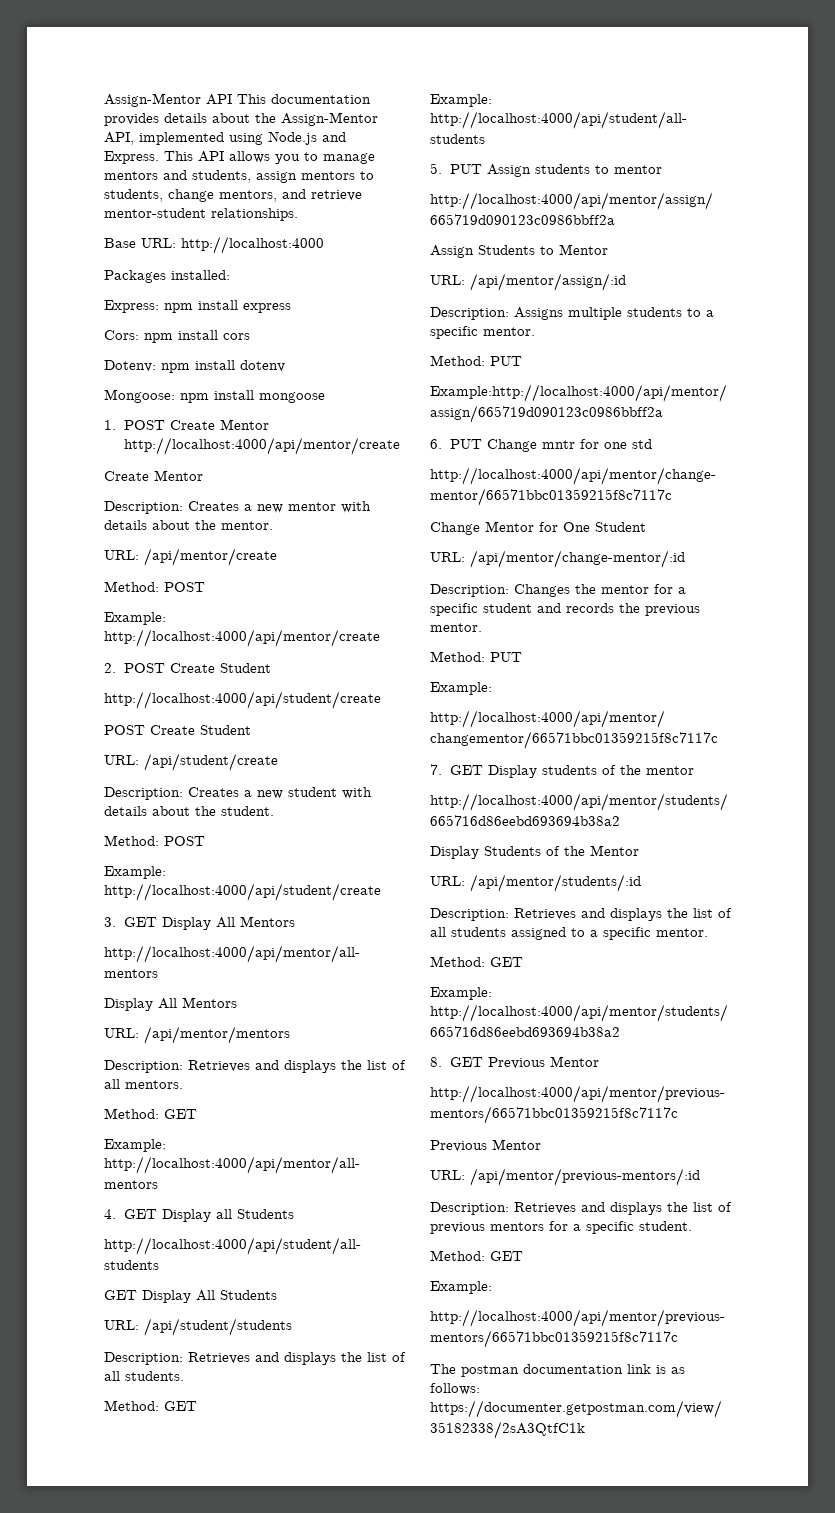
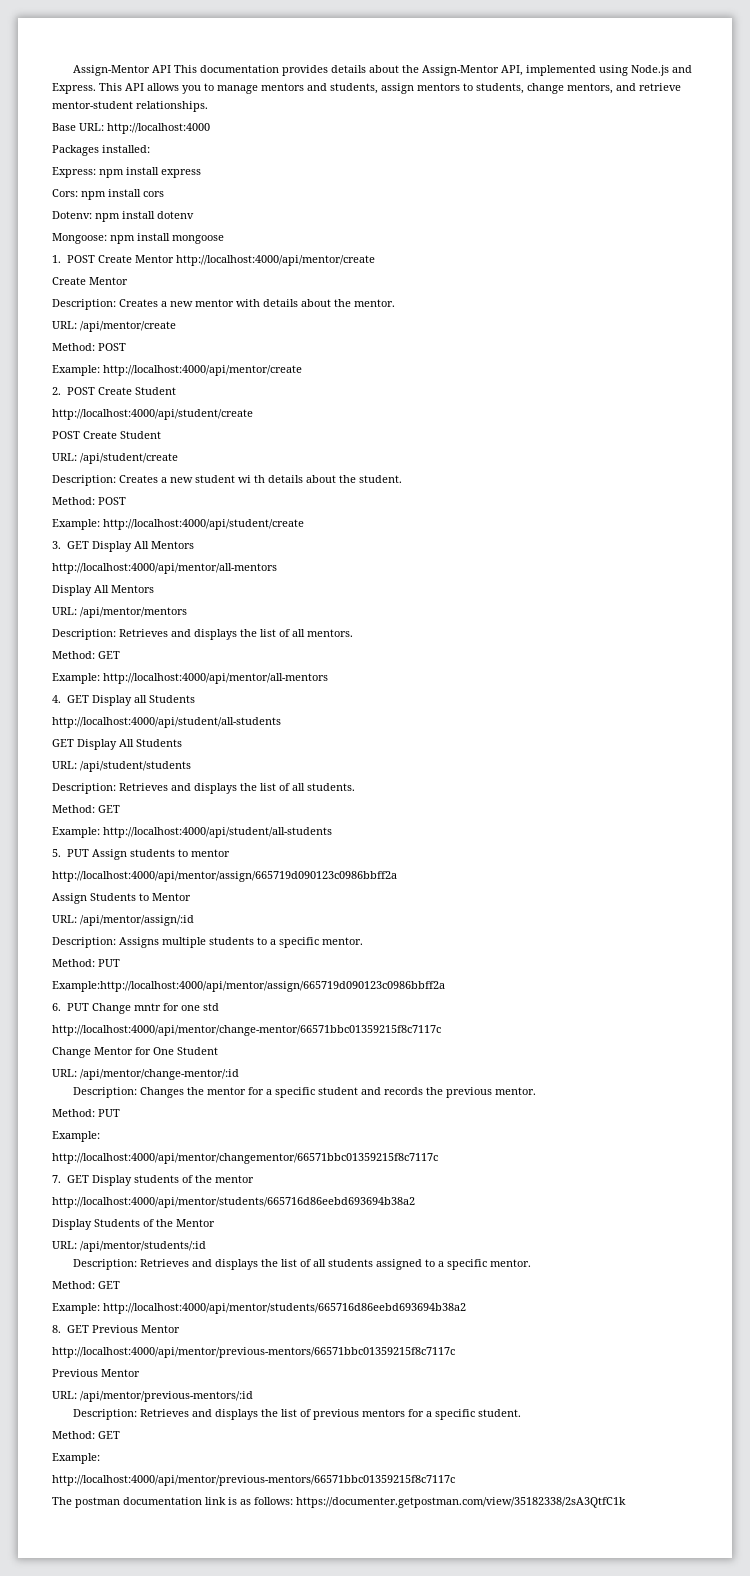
[342,787,372,799] with -> [238,475,265,483] wi th

